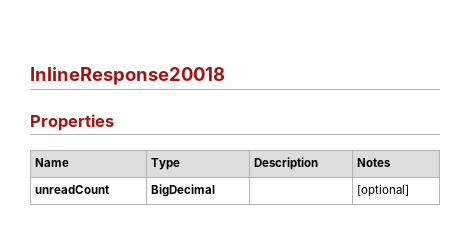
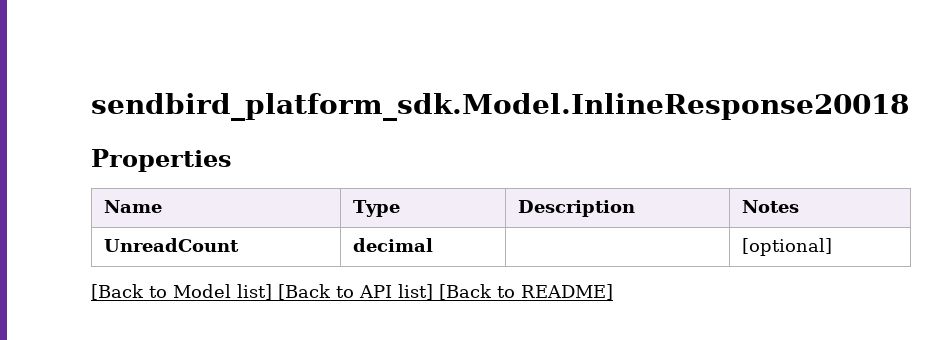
[30,67,225,85] InlineResponse20018 -> [91,93,909,121] sendbird_platform_sdk.Model.InlineResponse20018
[35,185,110,194] [151,184,216,197] unreadCount | BigDecimal -> [103,238,239,252] [352,238,433,252] UnreadCount | decimal
(410, 190) none -> [91,284,613,300] // [Back to Model list] [Back to API list] [Back to README]

